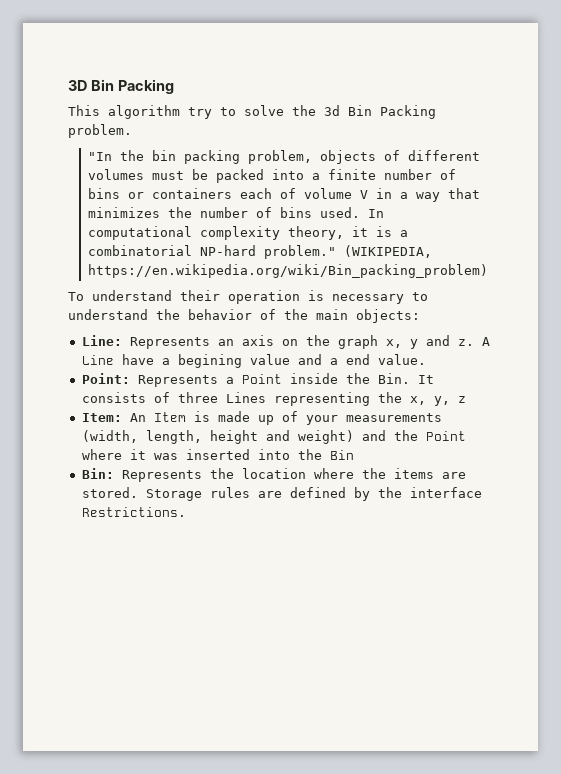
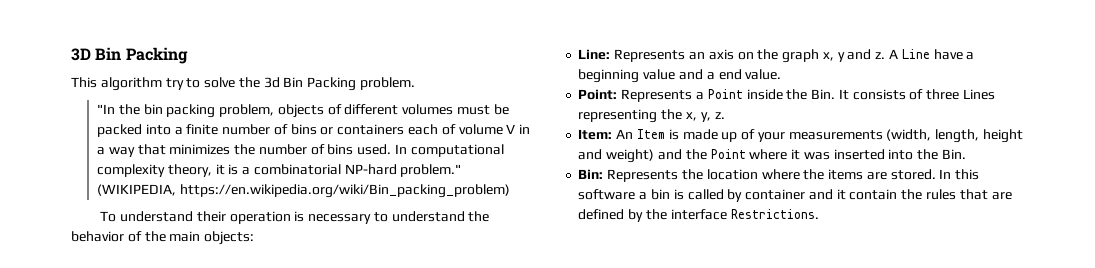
[177,354,242,368] begining -> [578,69,640,83] beginning
[457,396,466,403] z -> [714,112,725,119] z.
[329,450,354,460] Bin -> [941,149,966,159] Bin.
[145,487,250,501] Storage rules -> [939,169,980,180] [578,189,988,202] In this software a bin is called by container and it contain the rules that

